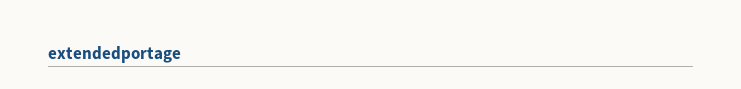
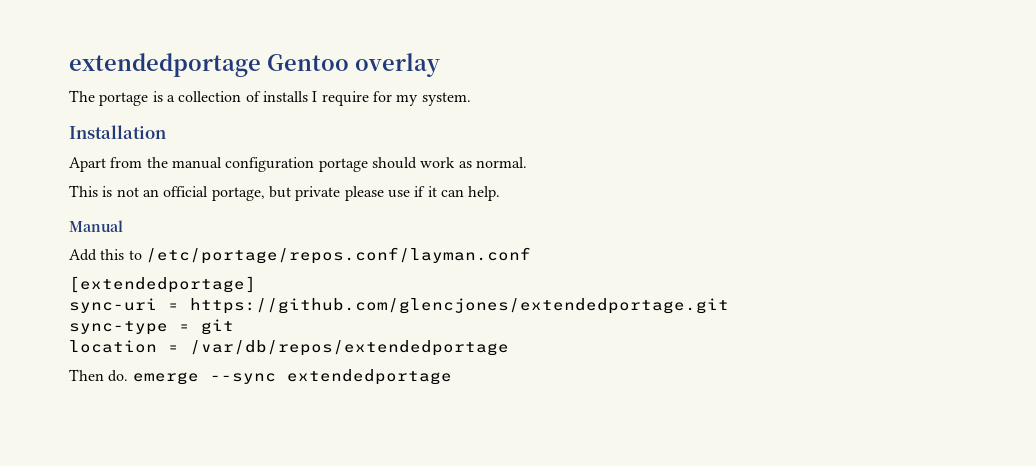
[48,46,181,63] extendedportage -> [69,53,440,77] [69,90,471,106] [69,125,166,139] [69,157,527,172] [69,185,501,201] [69,220,123,232] [69,247,531,264] [69,276,256,293] [69,298,729,314] [69,319,234,335] [69,340,509,356] [69,369,452,385] extendedportage Gentoo overlay // The portage is a collection of installs I require for my system. // Installation // Apart from the manual configuration portage should work as normal. // This is not an official portage, but private please use if it can help. // Manual // Add this to /etc/portage/repos.conf/layman.conf // [extendedportage] // sync-uri = https://github.com/glencjones/extendedportage.git // sync-type = git // location = /var/db/repos/extendedportage // Then do. emerge --sync extendedportage

